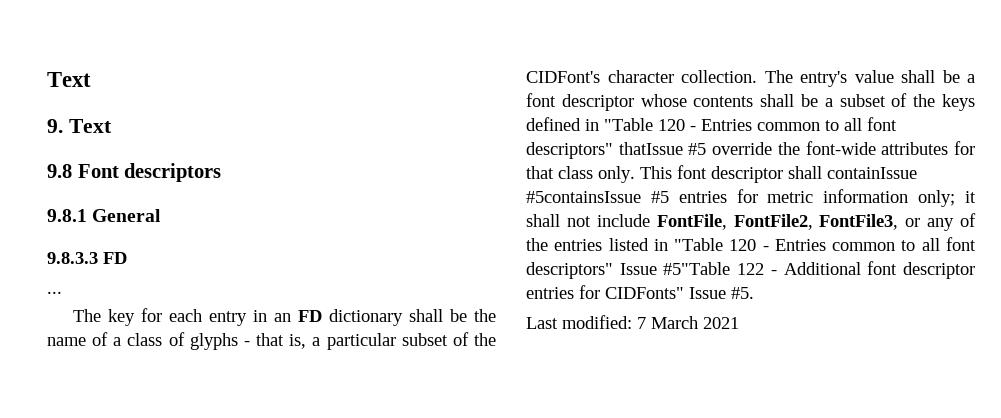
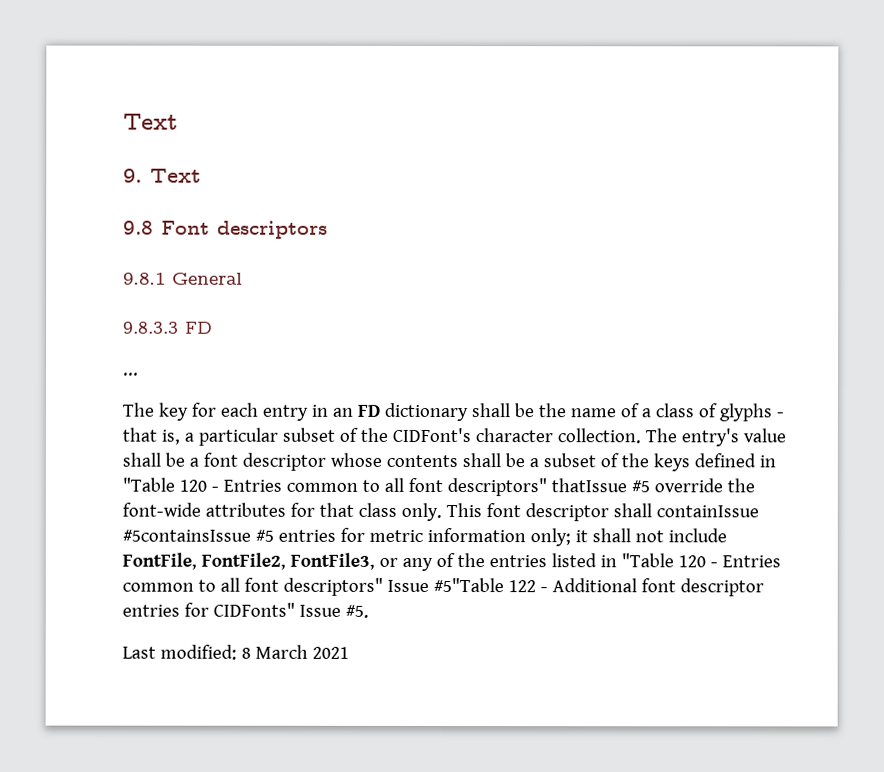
[637,317,646,329] 7 -> [240,647,251,659] 8

